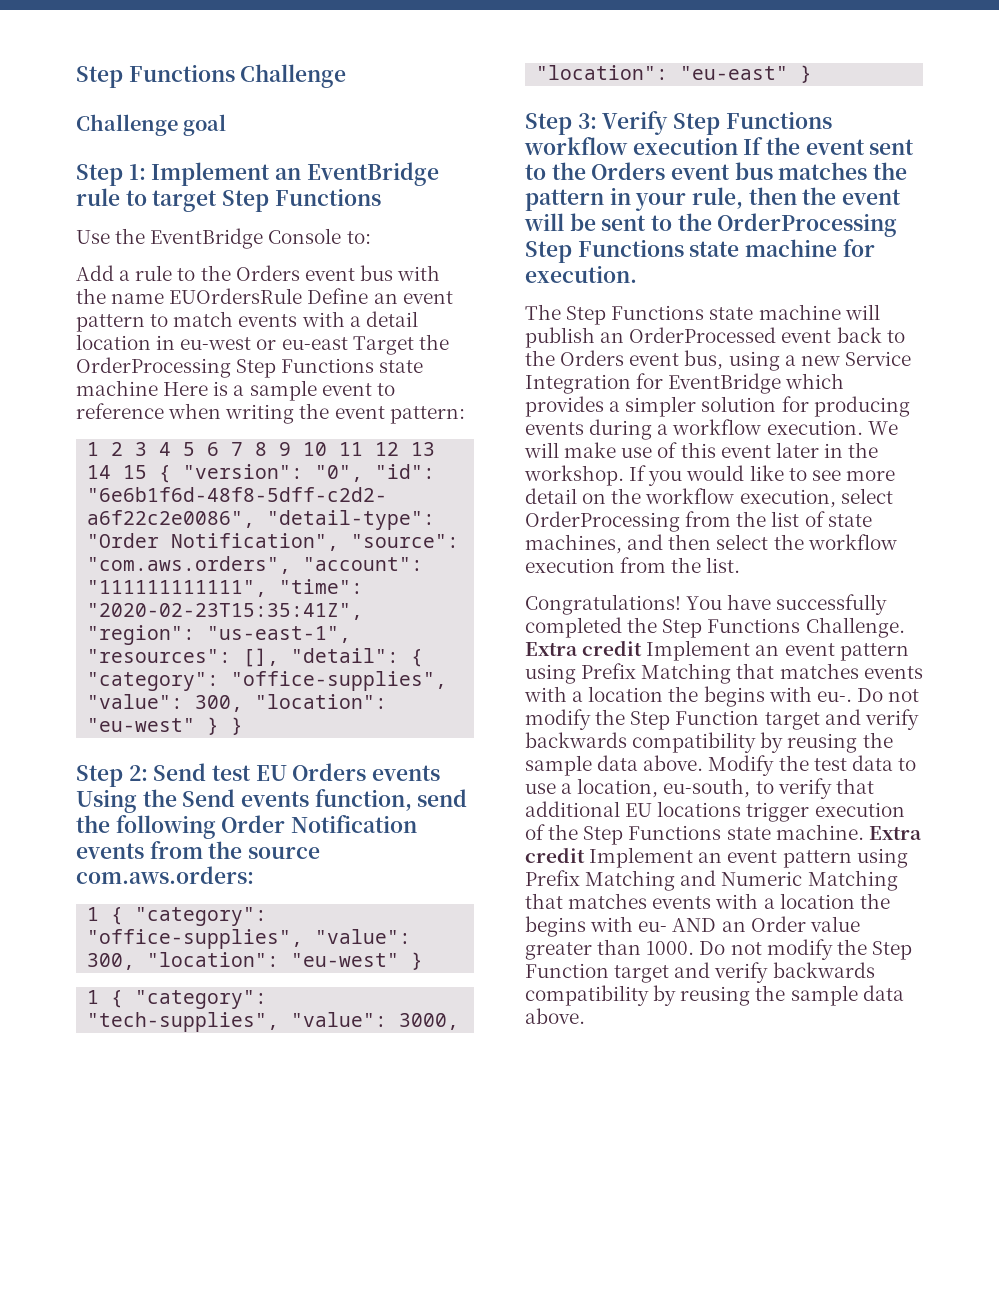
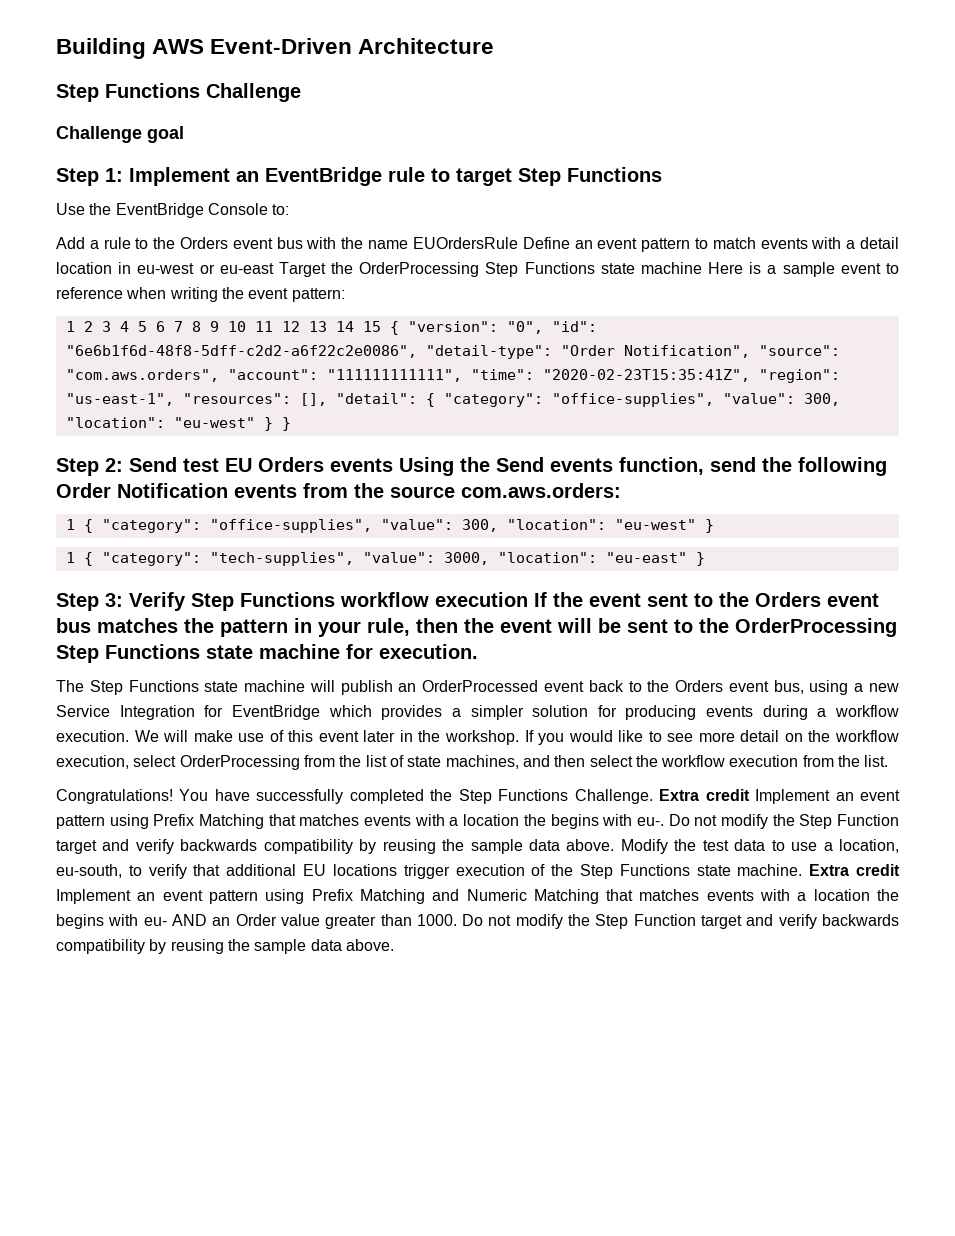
(76, 77) none -> [56,38,495,59] Building AWS Event-Driven Architecture //

